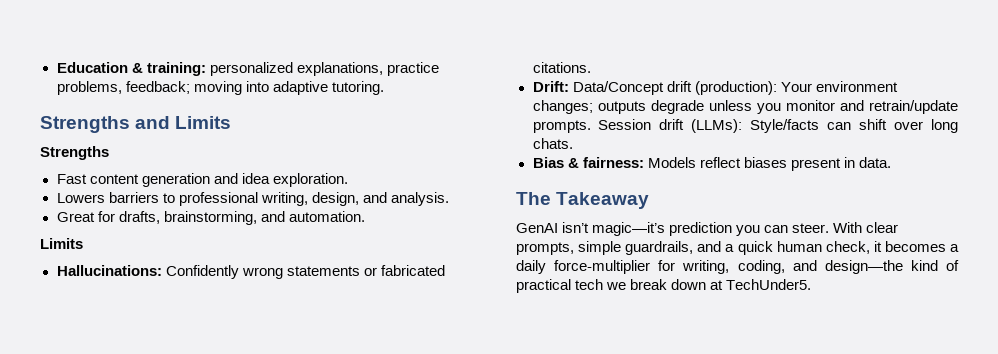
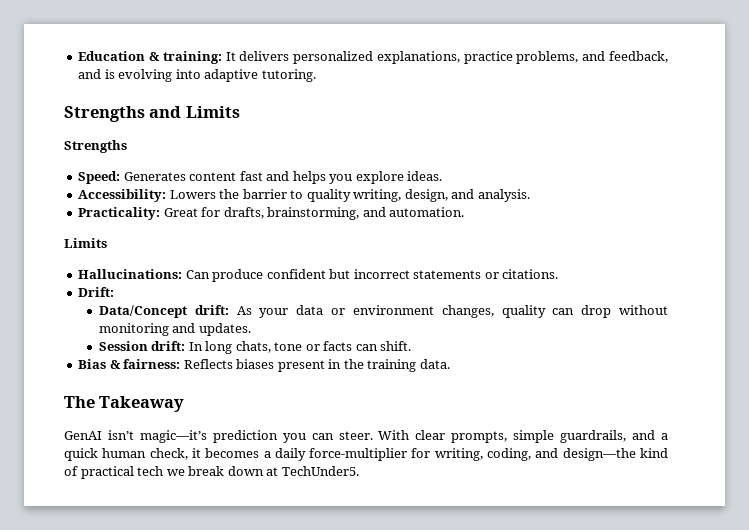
(206, 69) none -> [225,51,290,61] It delivers
[125,81,242,95] feedback; moving -> [582,51,668,63] [78,69,173,82] and feedback, and is evolving
[56,173,348,187] [56,192,258,206] Fast content generation and idea exploration. // Lowers barriers to professional -> [78,171,443,184] [78,189,351,202] Speed: Generates content fast and helps you explore ideas. // Accessibility: Lowers the barrier to quality
(449, 199) none -> [78,207,161,220] Practicality:
[165,265,283,279] Confidently wrong -> [185,269,410,282] Can produce confident but incorrect
[380,265,445,276] fabricated -> (499, 275) none
[572,81,898,95] [532,100,958,114] [532,119,958,133] [532,138,573,149] Data/Concept drift (production): Your environment changes; outputs degrade unless you monitor and retrain/update prompts. Session drift (LLMs): Style/facts can shift over long chats. -> [98,305,668,318] [98,323,251,336] [98,341,412,354] // Data/Concept drift: As your data or environment changes, quality can drop without monitoring and updates. // Session drift: In long chats, tone or facts can shift.
[647,157,741,168] Models reflect -> [183,359,233,369] Reflects
(855, 162) none -> [343,359,417,372] the training

